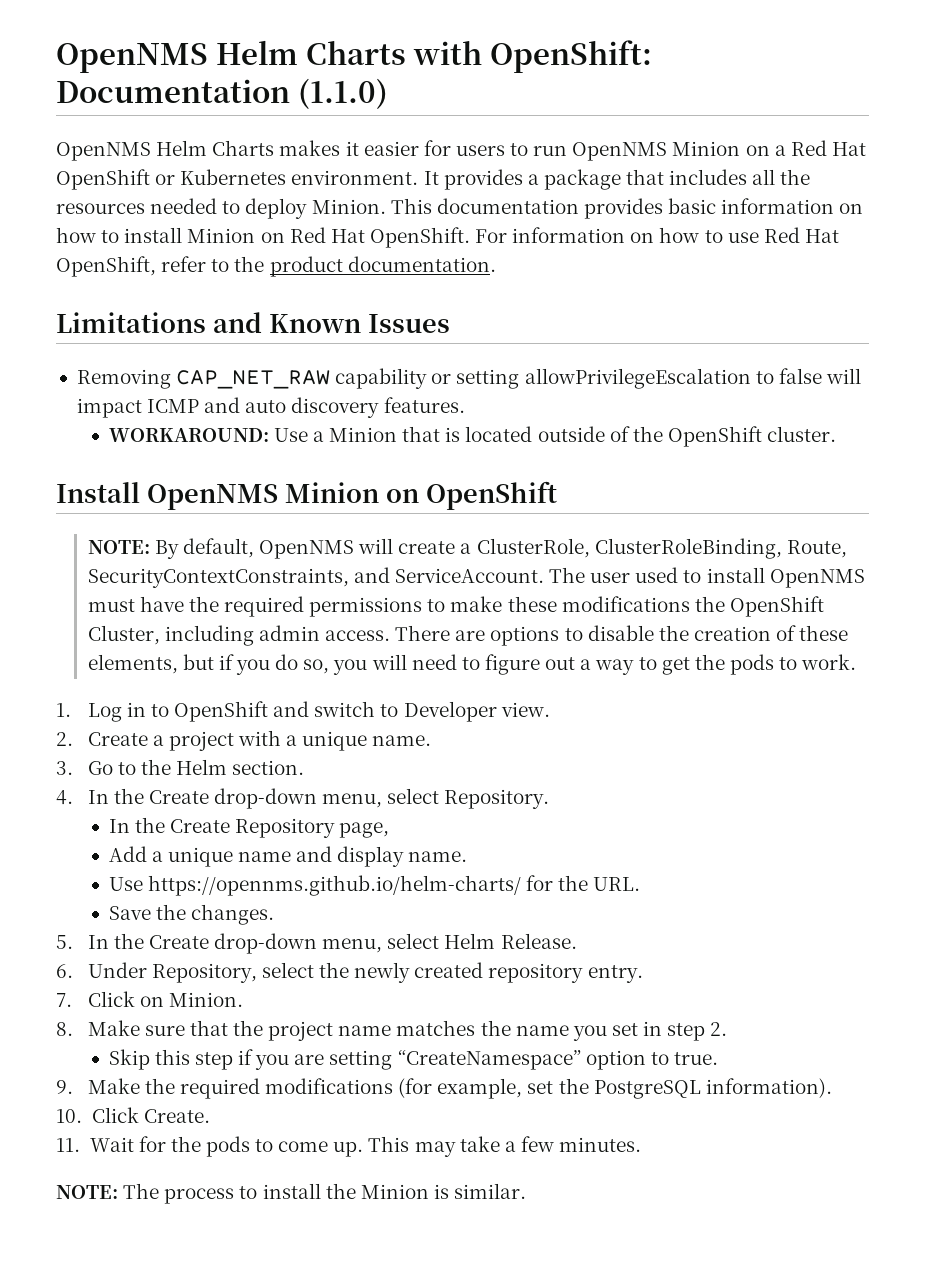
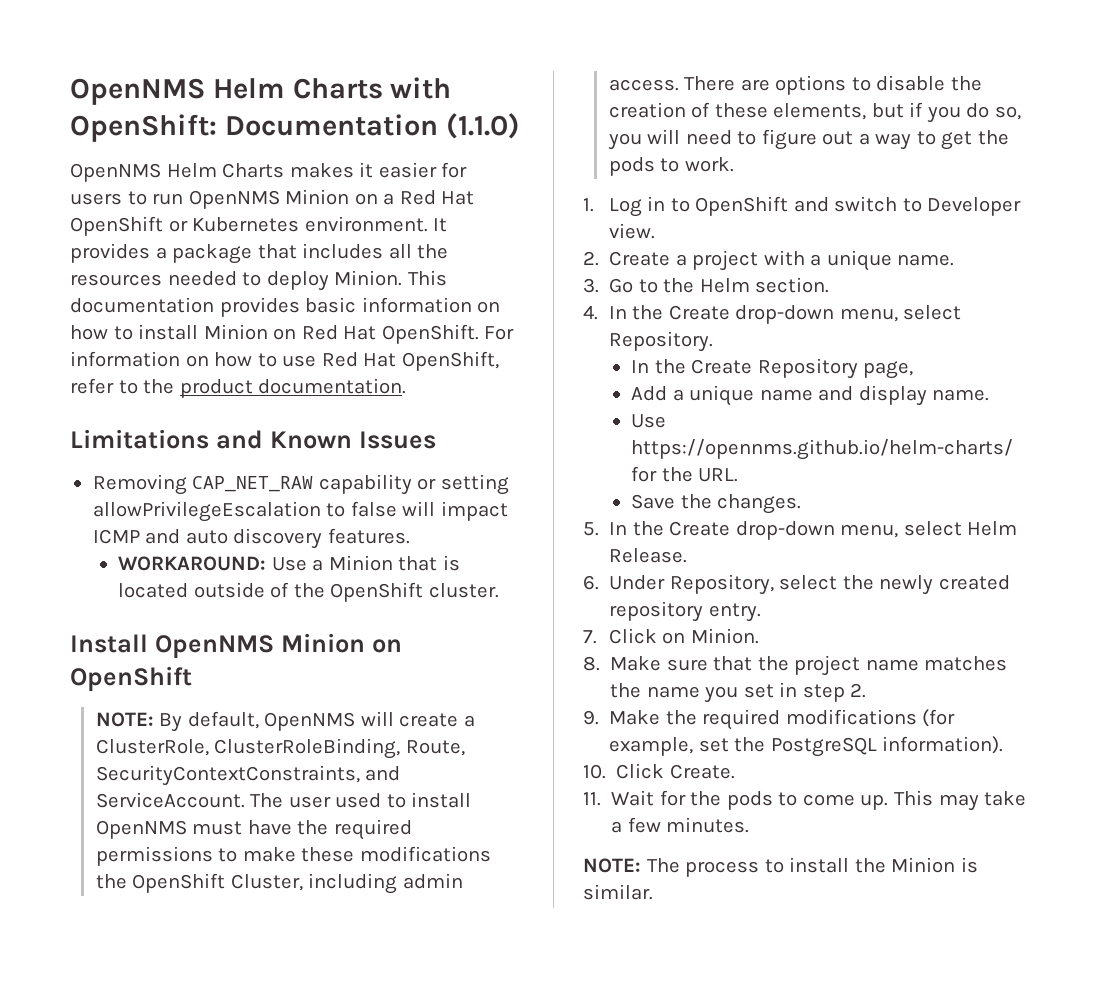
[108,1049,718,1070] // Skip this step if you are setting “CreateNamespace” option to true. -> (867, 690) none

